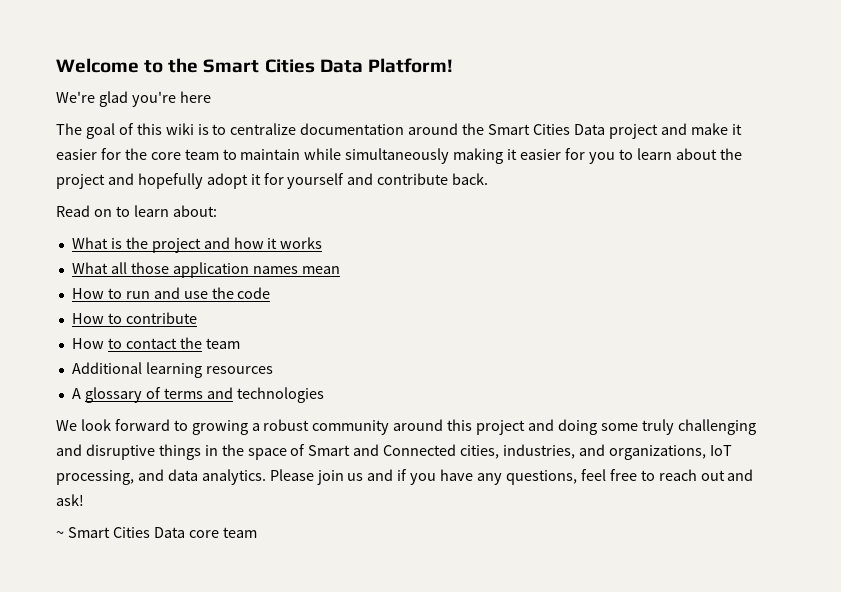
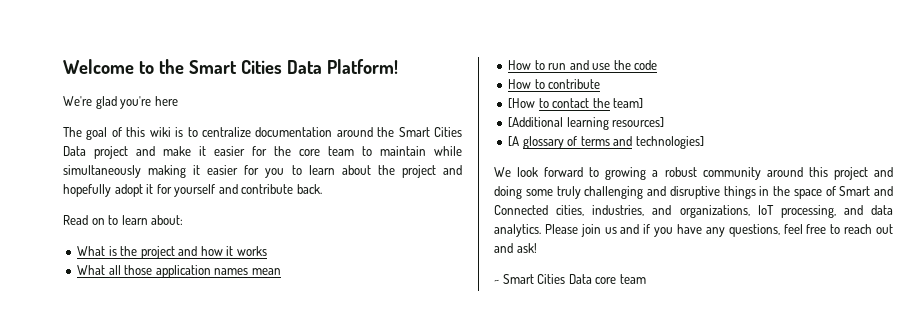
[71,338,104,349] How -> [508,98,536,108] [How
[205,338,240,349] [71,362,273,378] [71,388,81,399] team // Additional learning resources // A -> [613,98,644,108] [508,117,665,130] [508,136,520,146] team] // [Additional learning resources] // [A
[236,387,324,403] technologies -> [635,136,704,149] technologies]

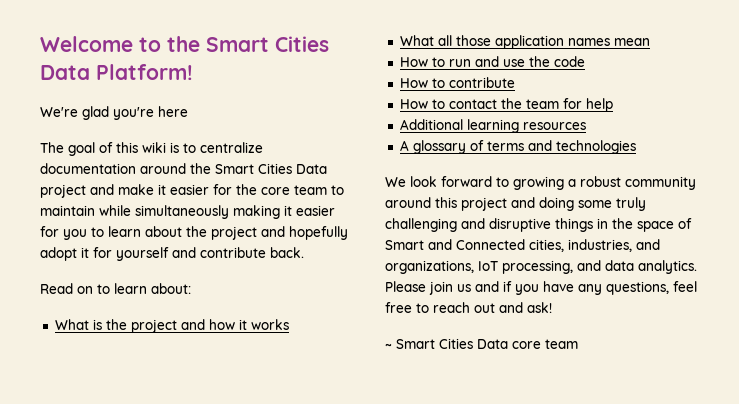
[508,98,536,108] [How -> [399,99,428,109] How
[613,98,644,108] [508,117,665,130] [508,136,520,146] team] // [Additional learning resources] // [A -> [525,98,613,112] [399,119,586,133] [399,140,409,151] team for help // Additional learning resources // A
[635,136,704,149] technologies] -> [555,140,636,154] technologies

